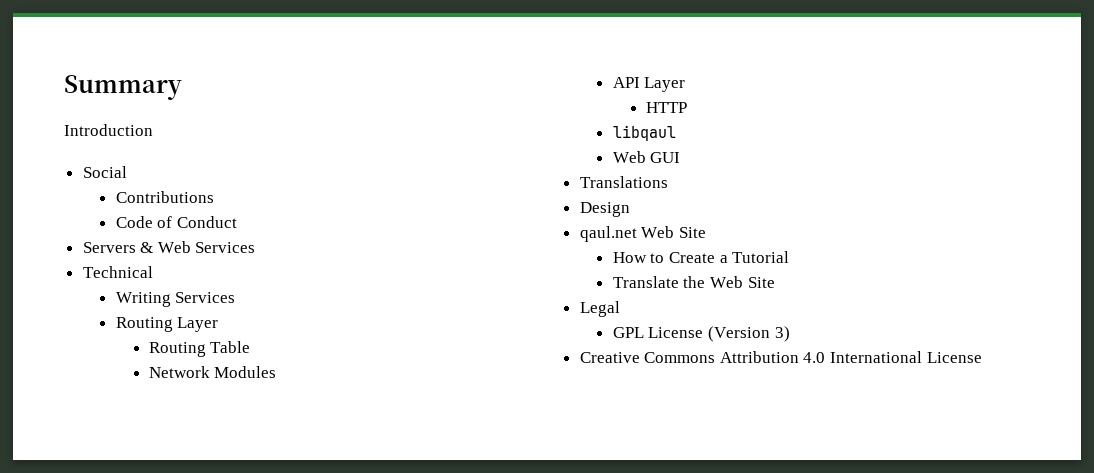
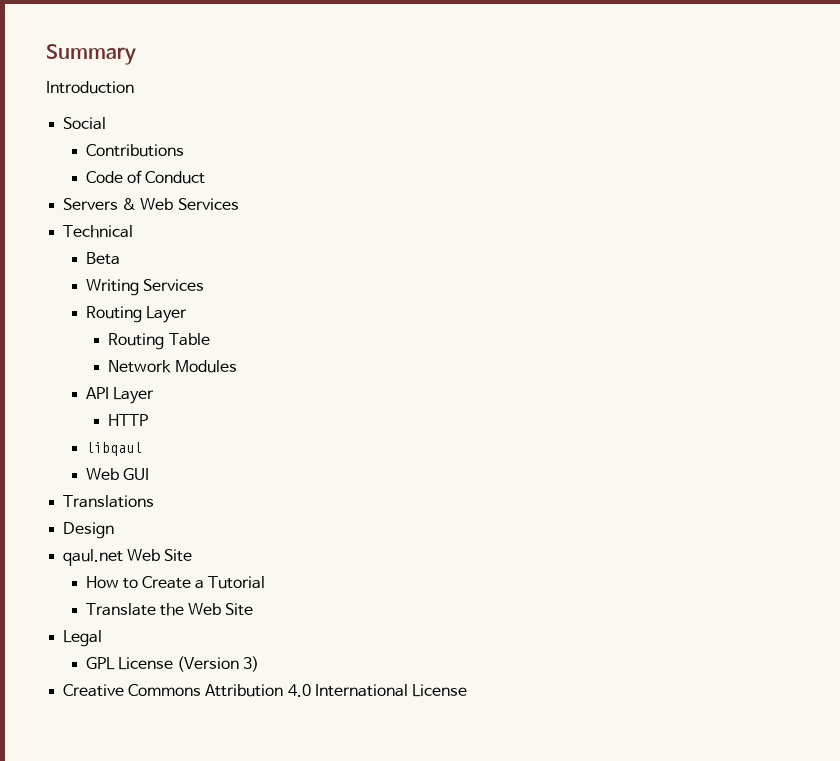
(153, 272) none -> [85,252,120,265] // Beta

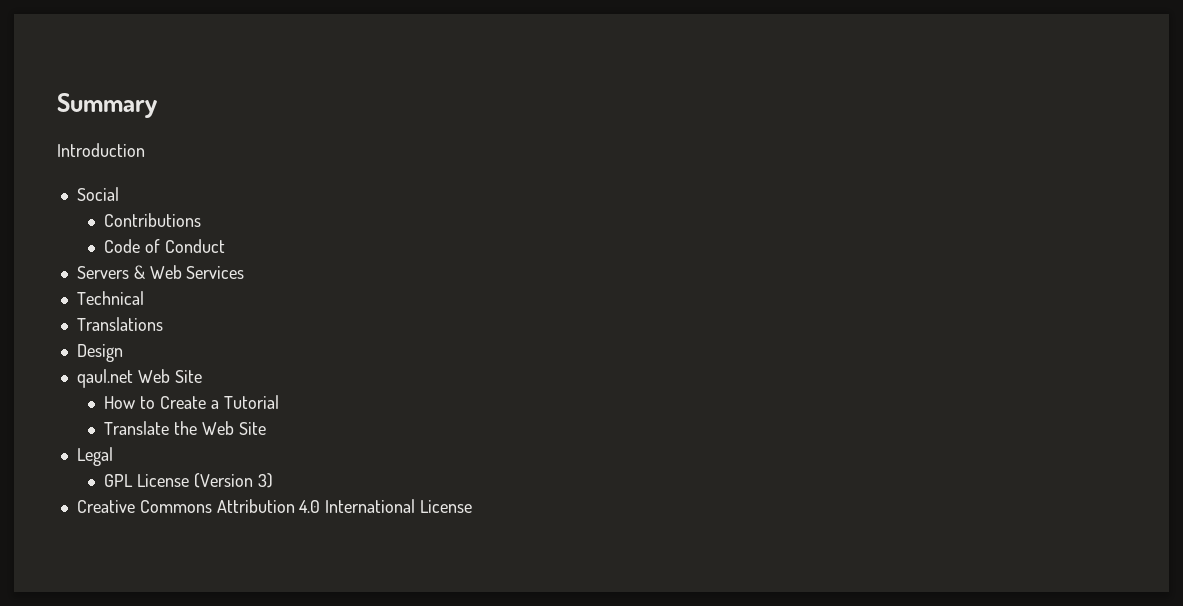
[85,252,120,265] [85,279,204,296] [85,306,187,323] [108,333,210,350] [108,360,237,373] [85,387,154,404] [108,414,149,426] [85,442,142,456] [85,468,149,480] // Beta // Writing Services // Routing Layer // Routing Table // Network Modules // API Layer // HTTP // libqaul // Web GUI -> (144, 298) none

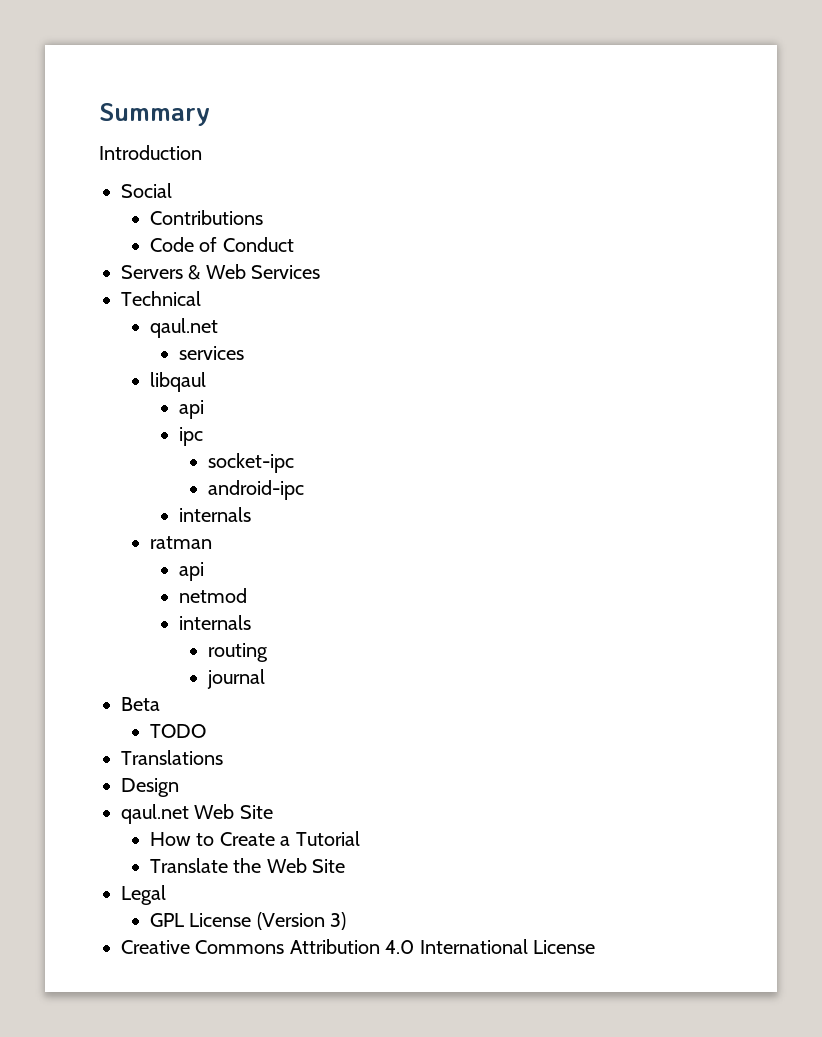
(144, 298) none -> [150,318,219,338] [179,346,245,360] [150,372,207,392] [179,400,205,419] [179,427,204,446] [208,453,295,473] [208,480,305,500] [179,507,252,522] [150,536,213,549] [179,562,205,581] [179,588,248,603] [179,615,252,630] [208,643,269,662] [207,669,266,689] [121,697,160,711] [150,724,207,738] // qaul.net // services // libqaul // api // ipc // socket-ipc // android-ipc // internals // ratman // api // netmod // internals // routing // journal // Beta // TODO

